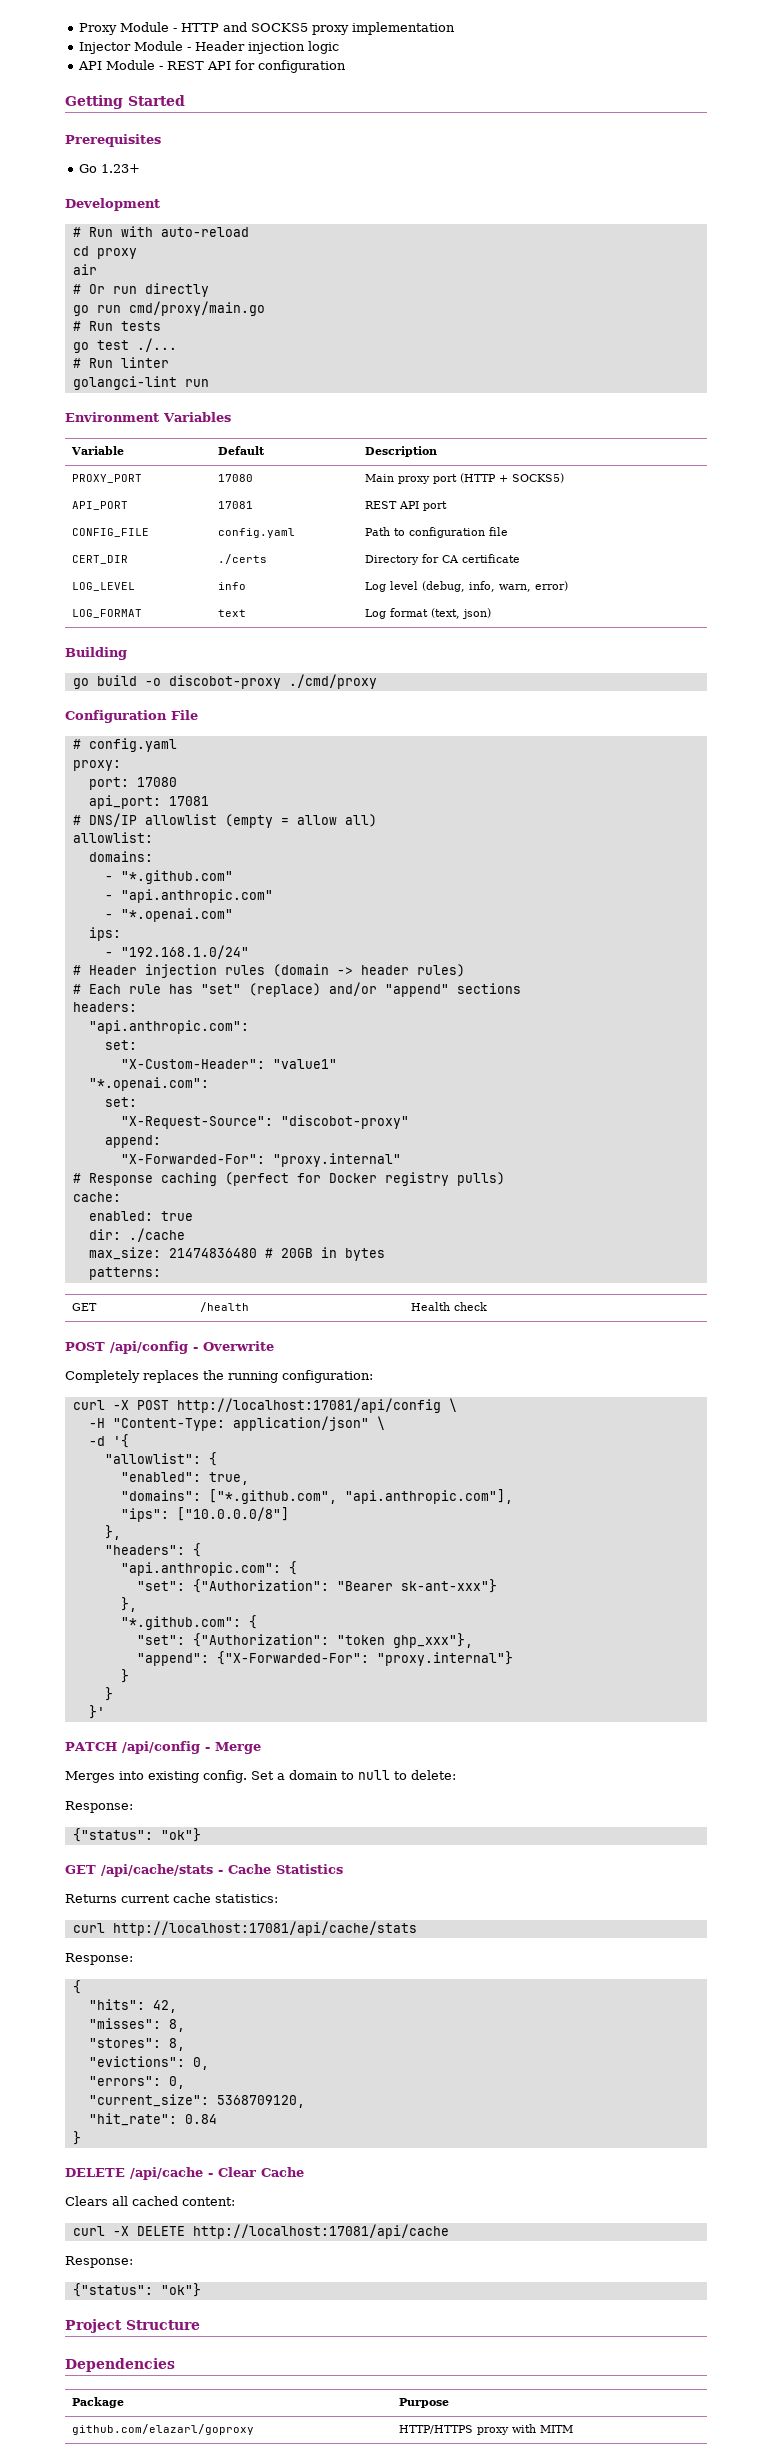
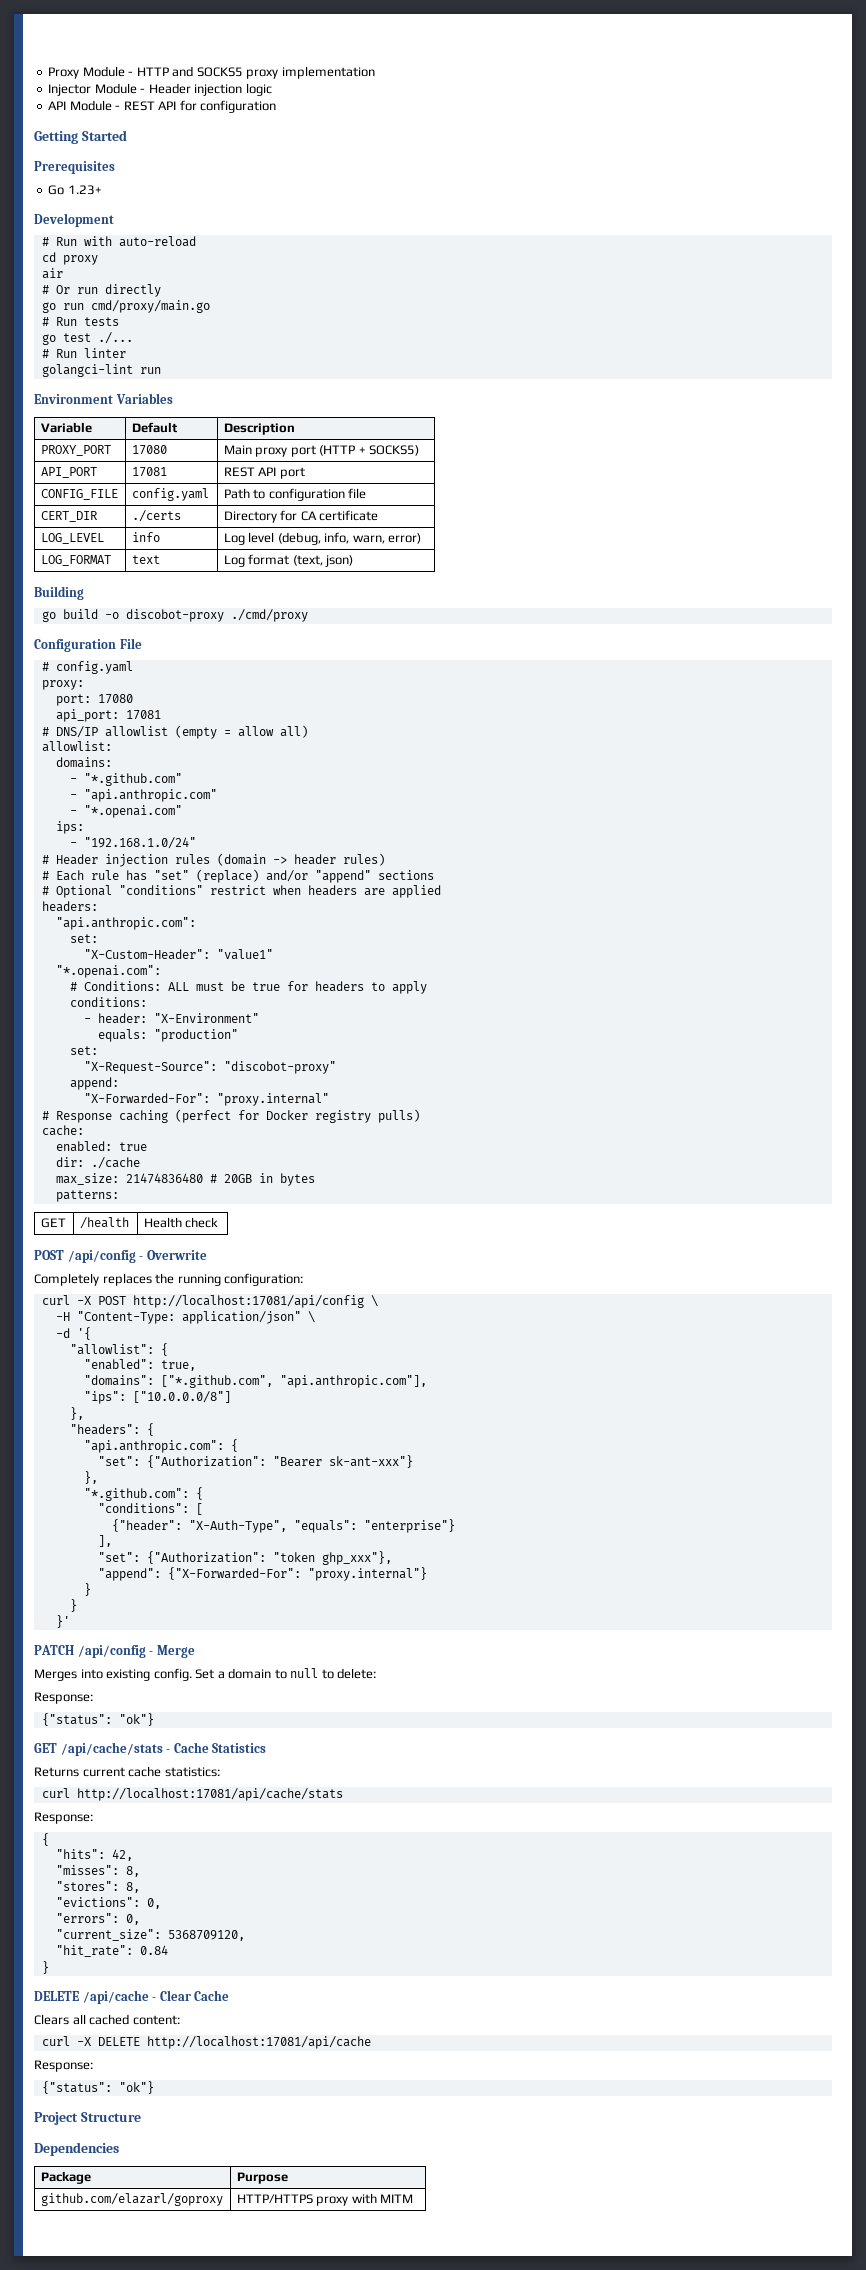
(521, 988) none -> [41,885,441,898] // # Optional "conditions" restrict when headers are applied
(209, 1084) none -> [69,981,427,994] [69,997,147,1007] [83,1013,259,1024] [97,1029,238,1042] // # Conditions: ALL must be true for headers to apply // conditions: // - header: "X-Environment" // equals: "production"
(257, 1622) none -> [97,1503,203,1515] [111,1519,455,1533] [97,1535,112,1547] // "conditions": [ // {"header": "X-Auth-Type", "equals": "enterprise"} // ],

